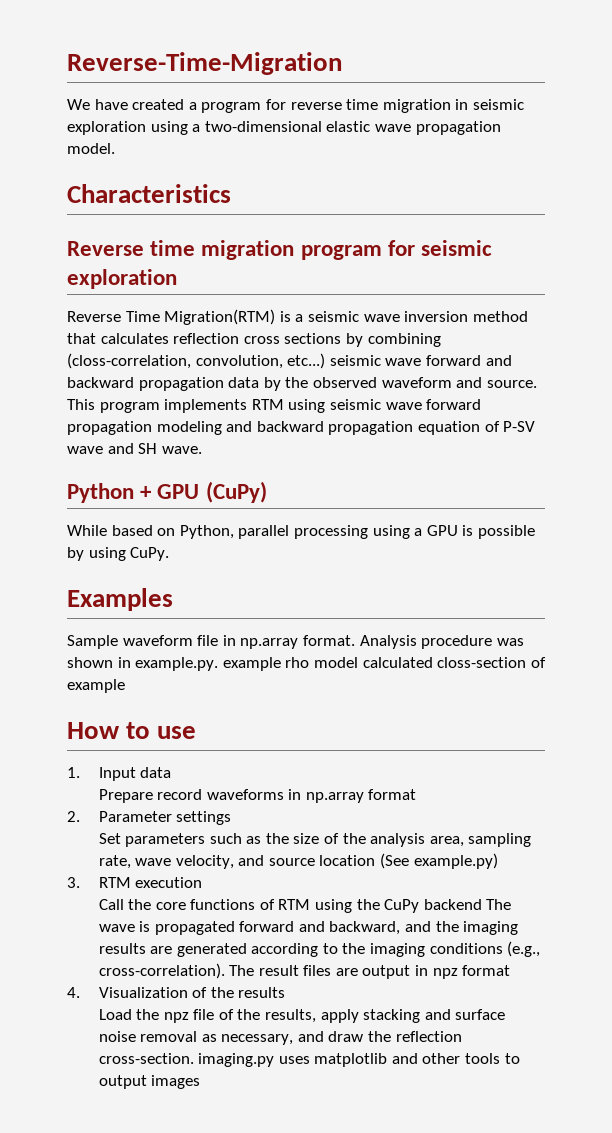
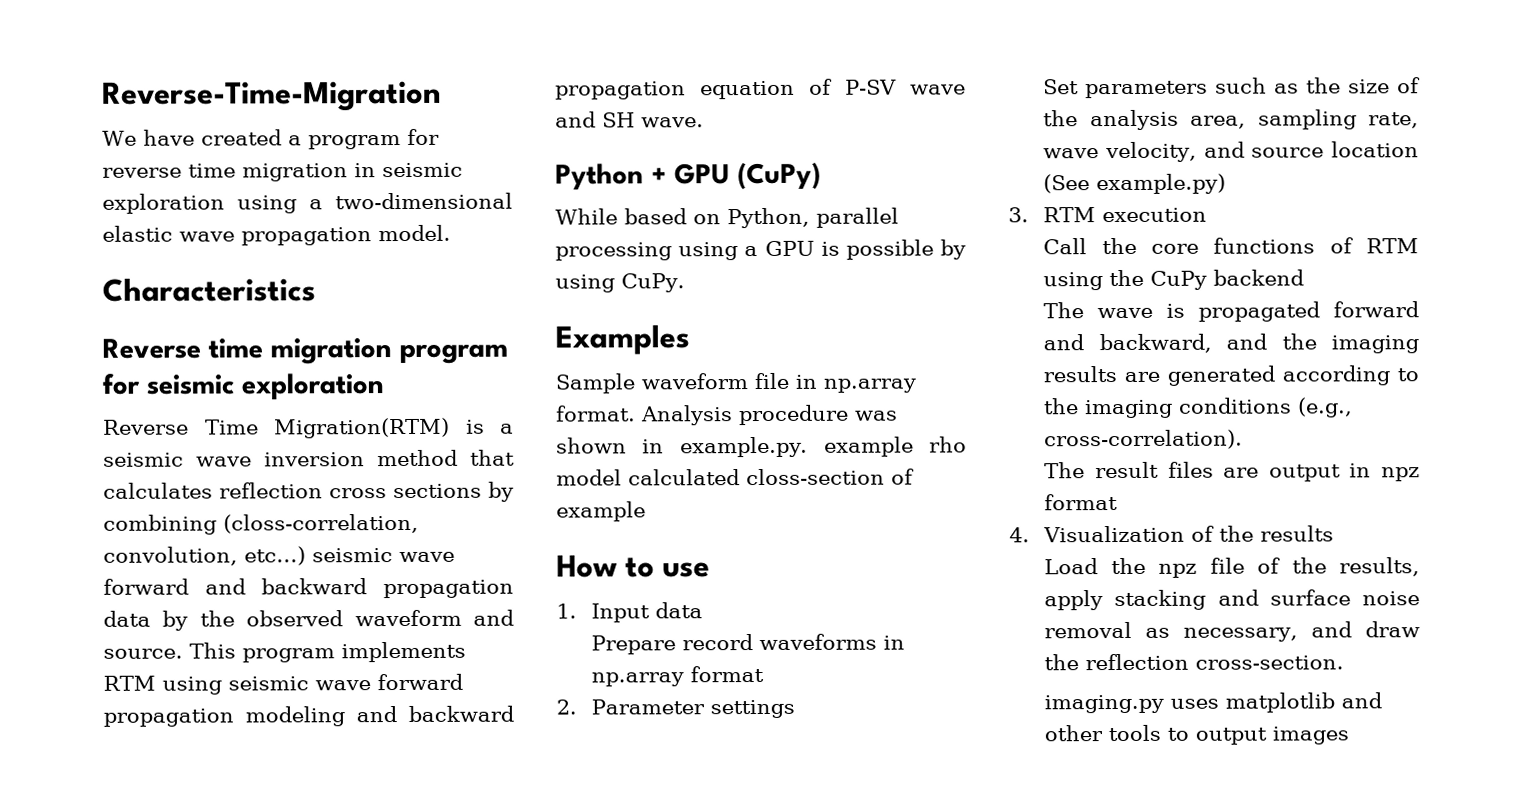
(482, 904) none -> (1305, 277) //
(225, 971) none -> (1244, 439) //
(194, 1058) none -> (1345, 662) //

